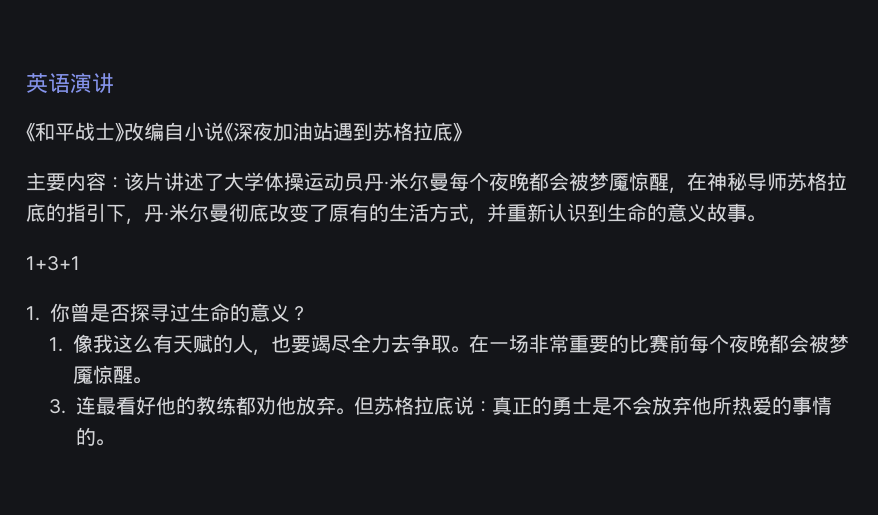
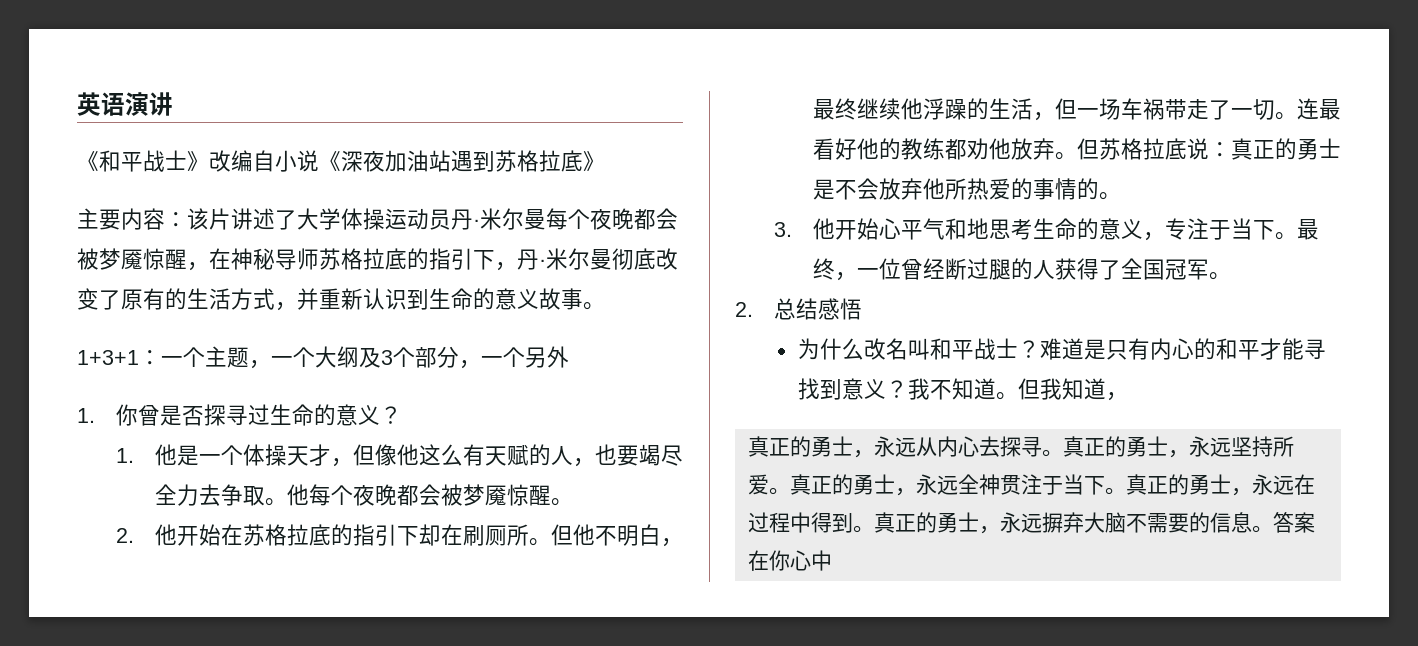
(80, 263) none -> [139,346,569,369] ：一个主题，一个大纲及3个部分，一个另外
[72,334,113,353] 像我 -> [154,444,419,467] 他是一个体操天才，但像他
[468,334,689,353] 在一场非常重要的比赛前 -> [286,484,309,506] 他
[49,399,67,414] 3. -> [115,524,683,547] [812,98,1297,121] 2.他开始在苏格拉底的指引下却在刷厕所。但他不明白，最终继续他浮躁的生活，但一场车祸带走了一切。
(114, 442) none -> [773,218,1319,241] [812,258,1231,281] [735,298,862,320] [797,338,1326,360] [797,378,1128,401] [747,436,1294,458] [747,474,1315,496] [747,512,1315,534] [747,550,832,571] // 3.他开始心平气和地思考生命的意义，专注于当下。最终，一位曾经断过腿的人获得了全国冠军。 // 2.总结感悟 // 为什么改名叫和平战士？难道是只有内心的和平才能寻找到意义？我不知道。但我知道， // 真正的勇士，永远从内心去探寻。真正的勇士，永远坚持所爱。真正的勇士，永远全神贯注于当下。真正的勇士，永远在过程中得到。真正的勇士，永远摒弃大脑不需要的信息。答案在你心中

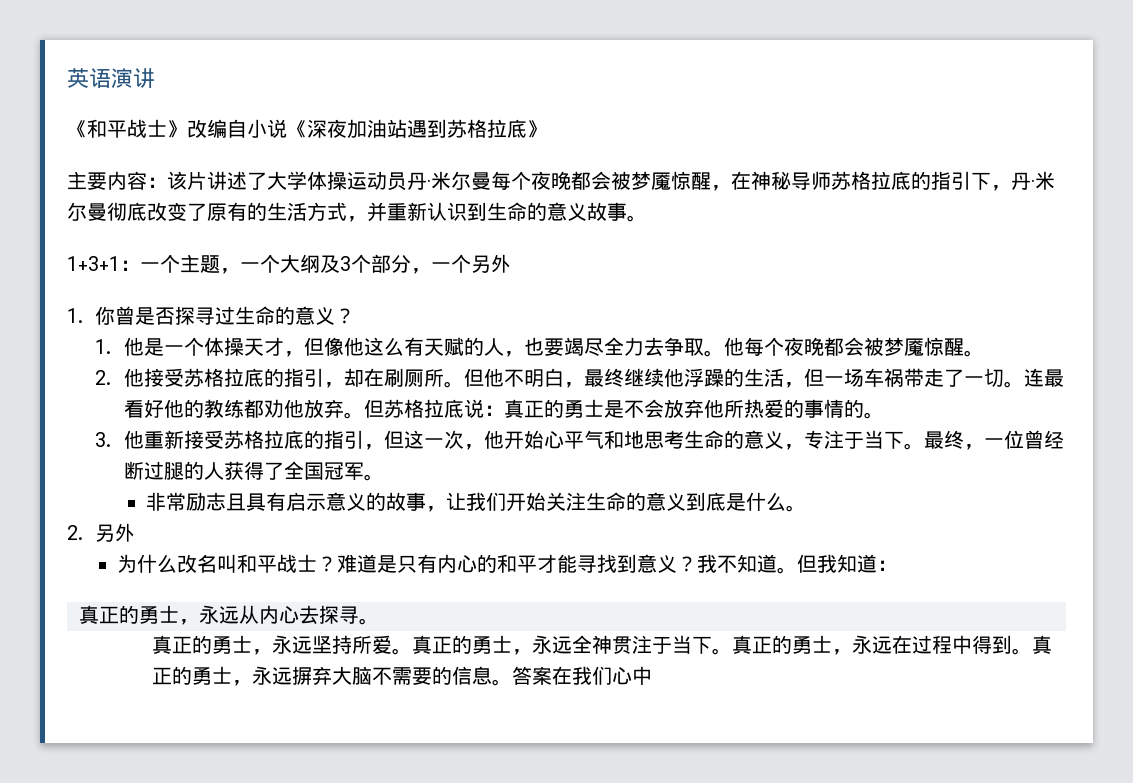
[176,524,419,546] 开始在苏格拉底的指引下 -> [143,368,344,388] 接受苏格拉底的指引，
(835, 229) none -> [143,430,504,450] 重新接受苏格拉底的指引，但这一次，他
[735,298,862,320] // 2.总结感悟 -> [145,492,806,512] [67,523,136,542] // 非常励志且具有启示意义的故事，让我们开始关注生命的意义到底是什么。 // 2.另外
[1105,392,1128,401] ， -> [877,560,898,571] ：
(1063, 453) none -> (379, 621) //
[768,550,790,571] 你 -> [572,666,613,685] 我们

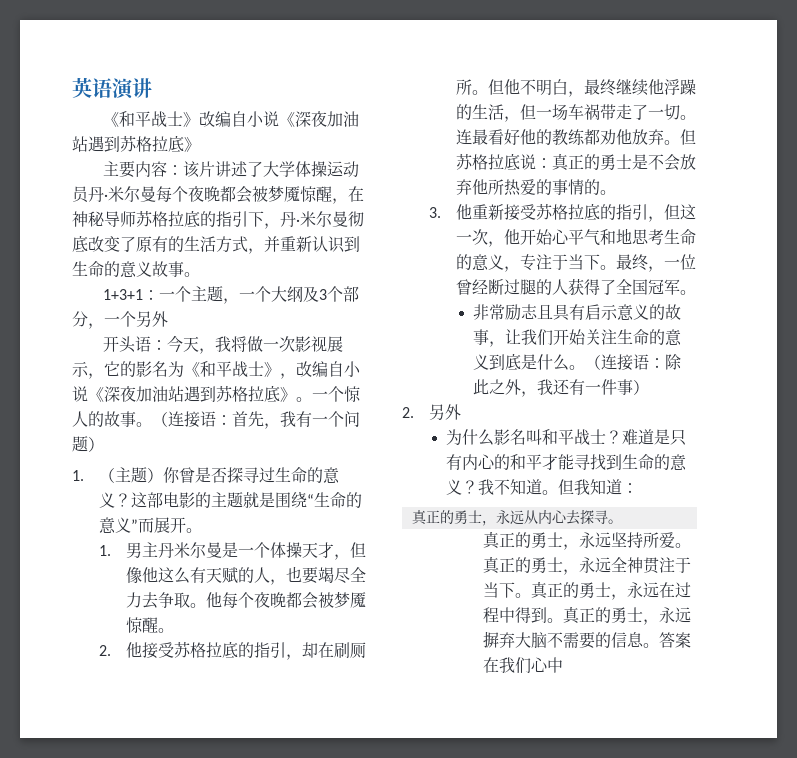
[67,308,83,323] // 1. -> [103,335,344,354] [72,361,361,379] [72,385,361,402] [72,411,360,429] [72,436,104,452] [72,467,163,483] // 开头语：今天，我将做一次影视展示，它的影名为《和平战士》，改编自小说《深夜加油站遇到苏格拉底》。一个惊人的故事。（连接语：首先，我有一个问题） // 1.（主题）
[95,337,144,356] // 1.他 -> [130,491,362,508] [98,517,202,534] [98,542,222,558] 这部电影的主题就是围绕“生命的意义”而展开。 // 1.男主丹米尔曼
(806, 508) none -> [585,354,683,371] [473,379,650,397] （连接语：除此之外，我还有一件事）
[177,554,198,573] 改 -> [494,429,511,445] 影
(638, 563) none -> [622,454,671,470] 生命的

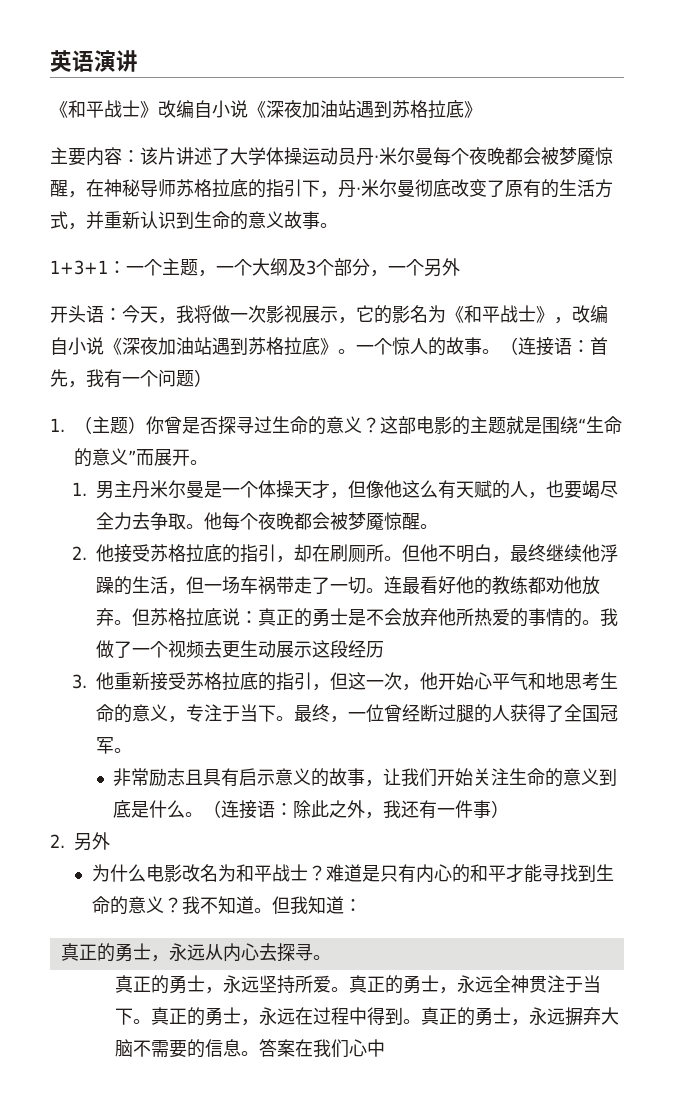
(616, 192) none -> [599,608,618,626] [95,640,384,658] 我做了一个视频去更生动展示这段经历
[494,429,543,445] 影名叫 -> [145,864,236,882] 电影改名为

